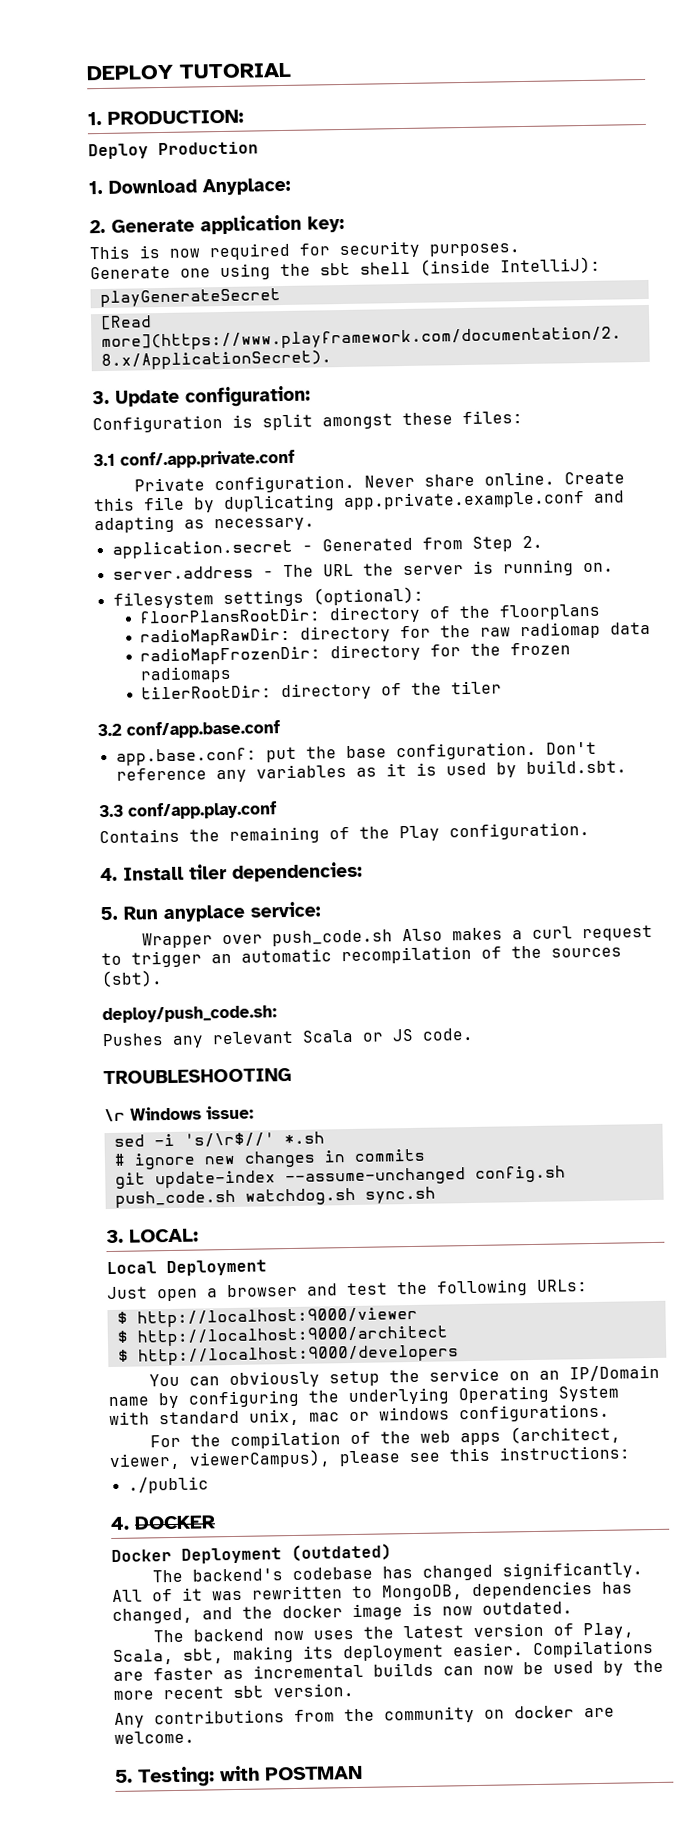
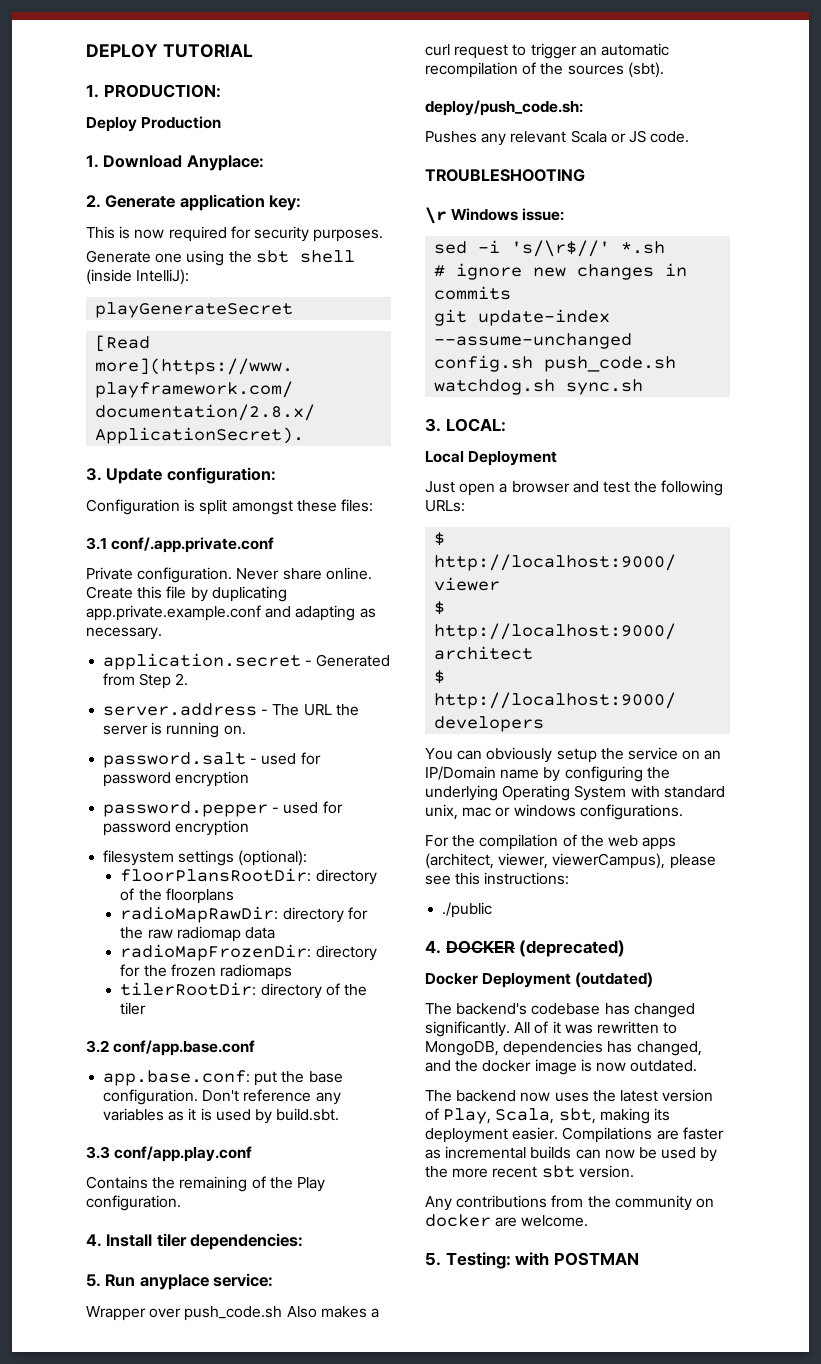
(614, 567) none -> [103,752,321,768] [103,771,250,787] [103,801,343,817] [103,820,250,836] // password.salt - used for password encryption // password.pepper - used for password encryption
(216, 1522) none -> [519,940,626,957] (deprecated)

